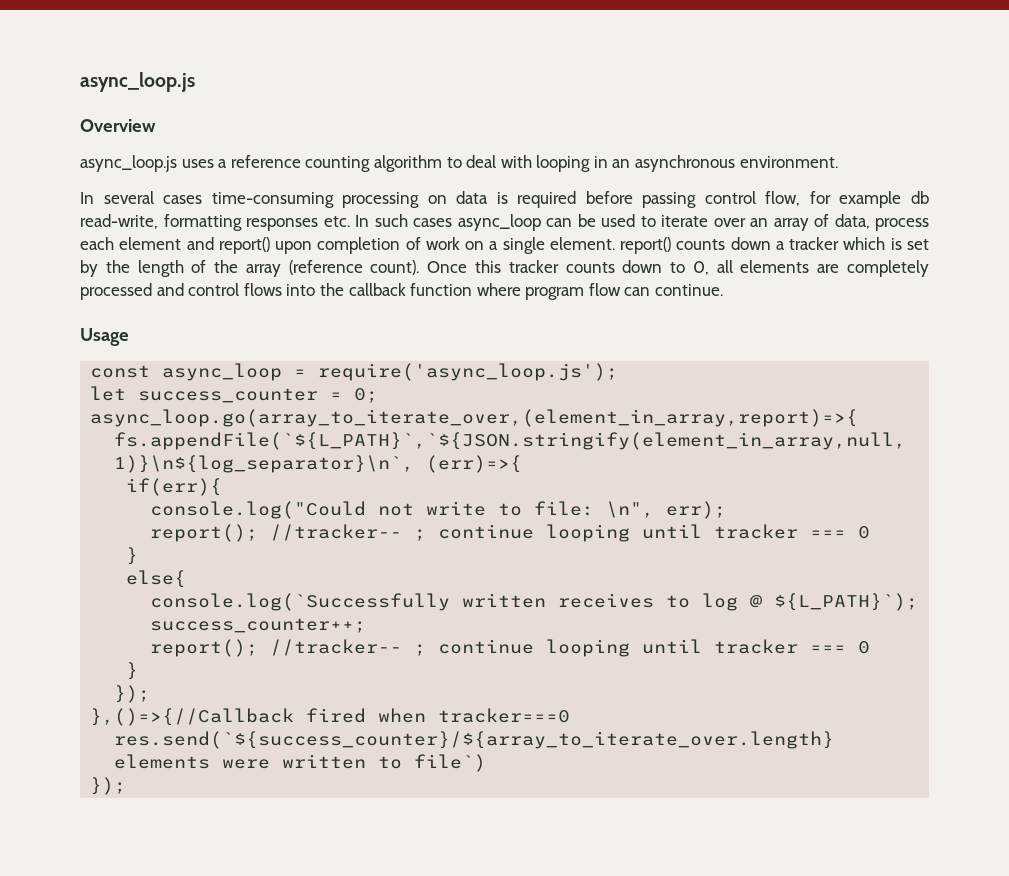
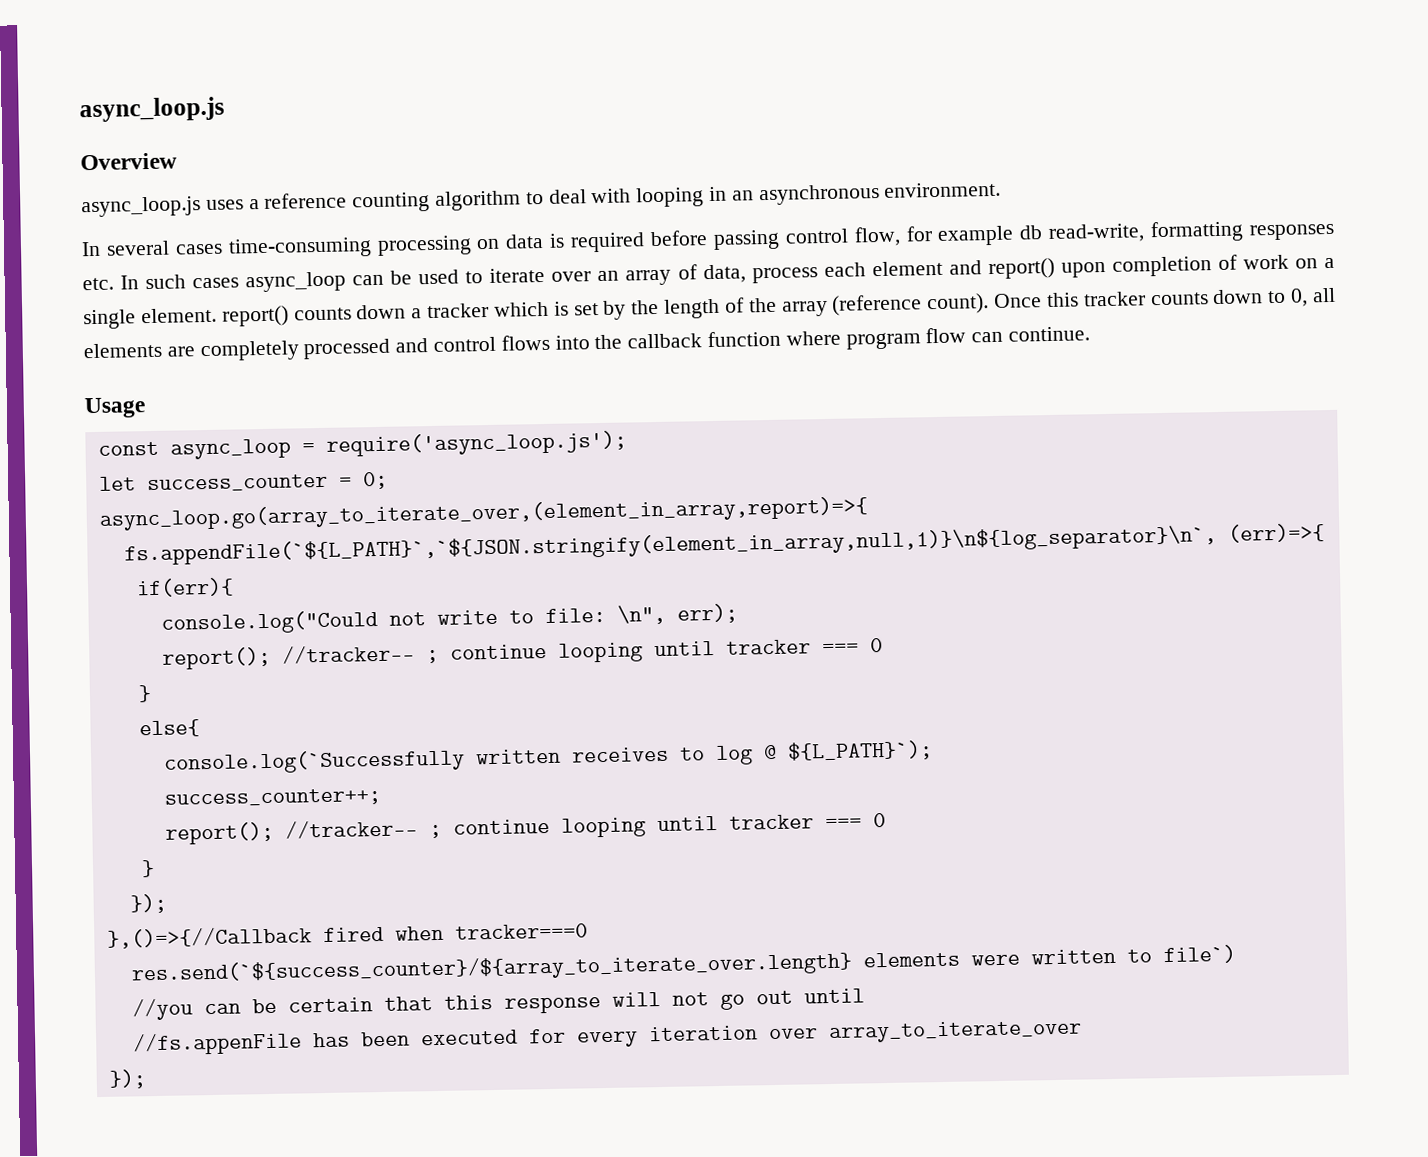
(487, 763) none -> [131,988,865,1021] [132,1019,1082,1056] // //you can be certain that this response will not go out until // //fs.appenFile has been executed for every iteration over array_to_iterate_over

